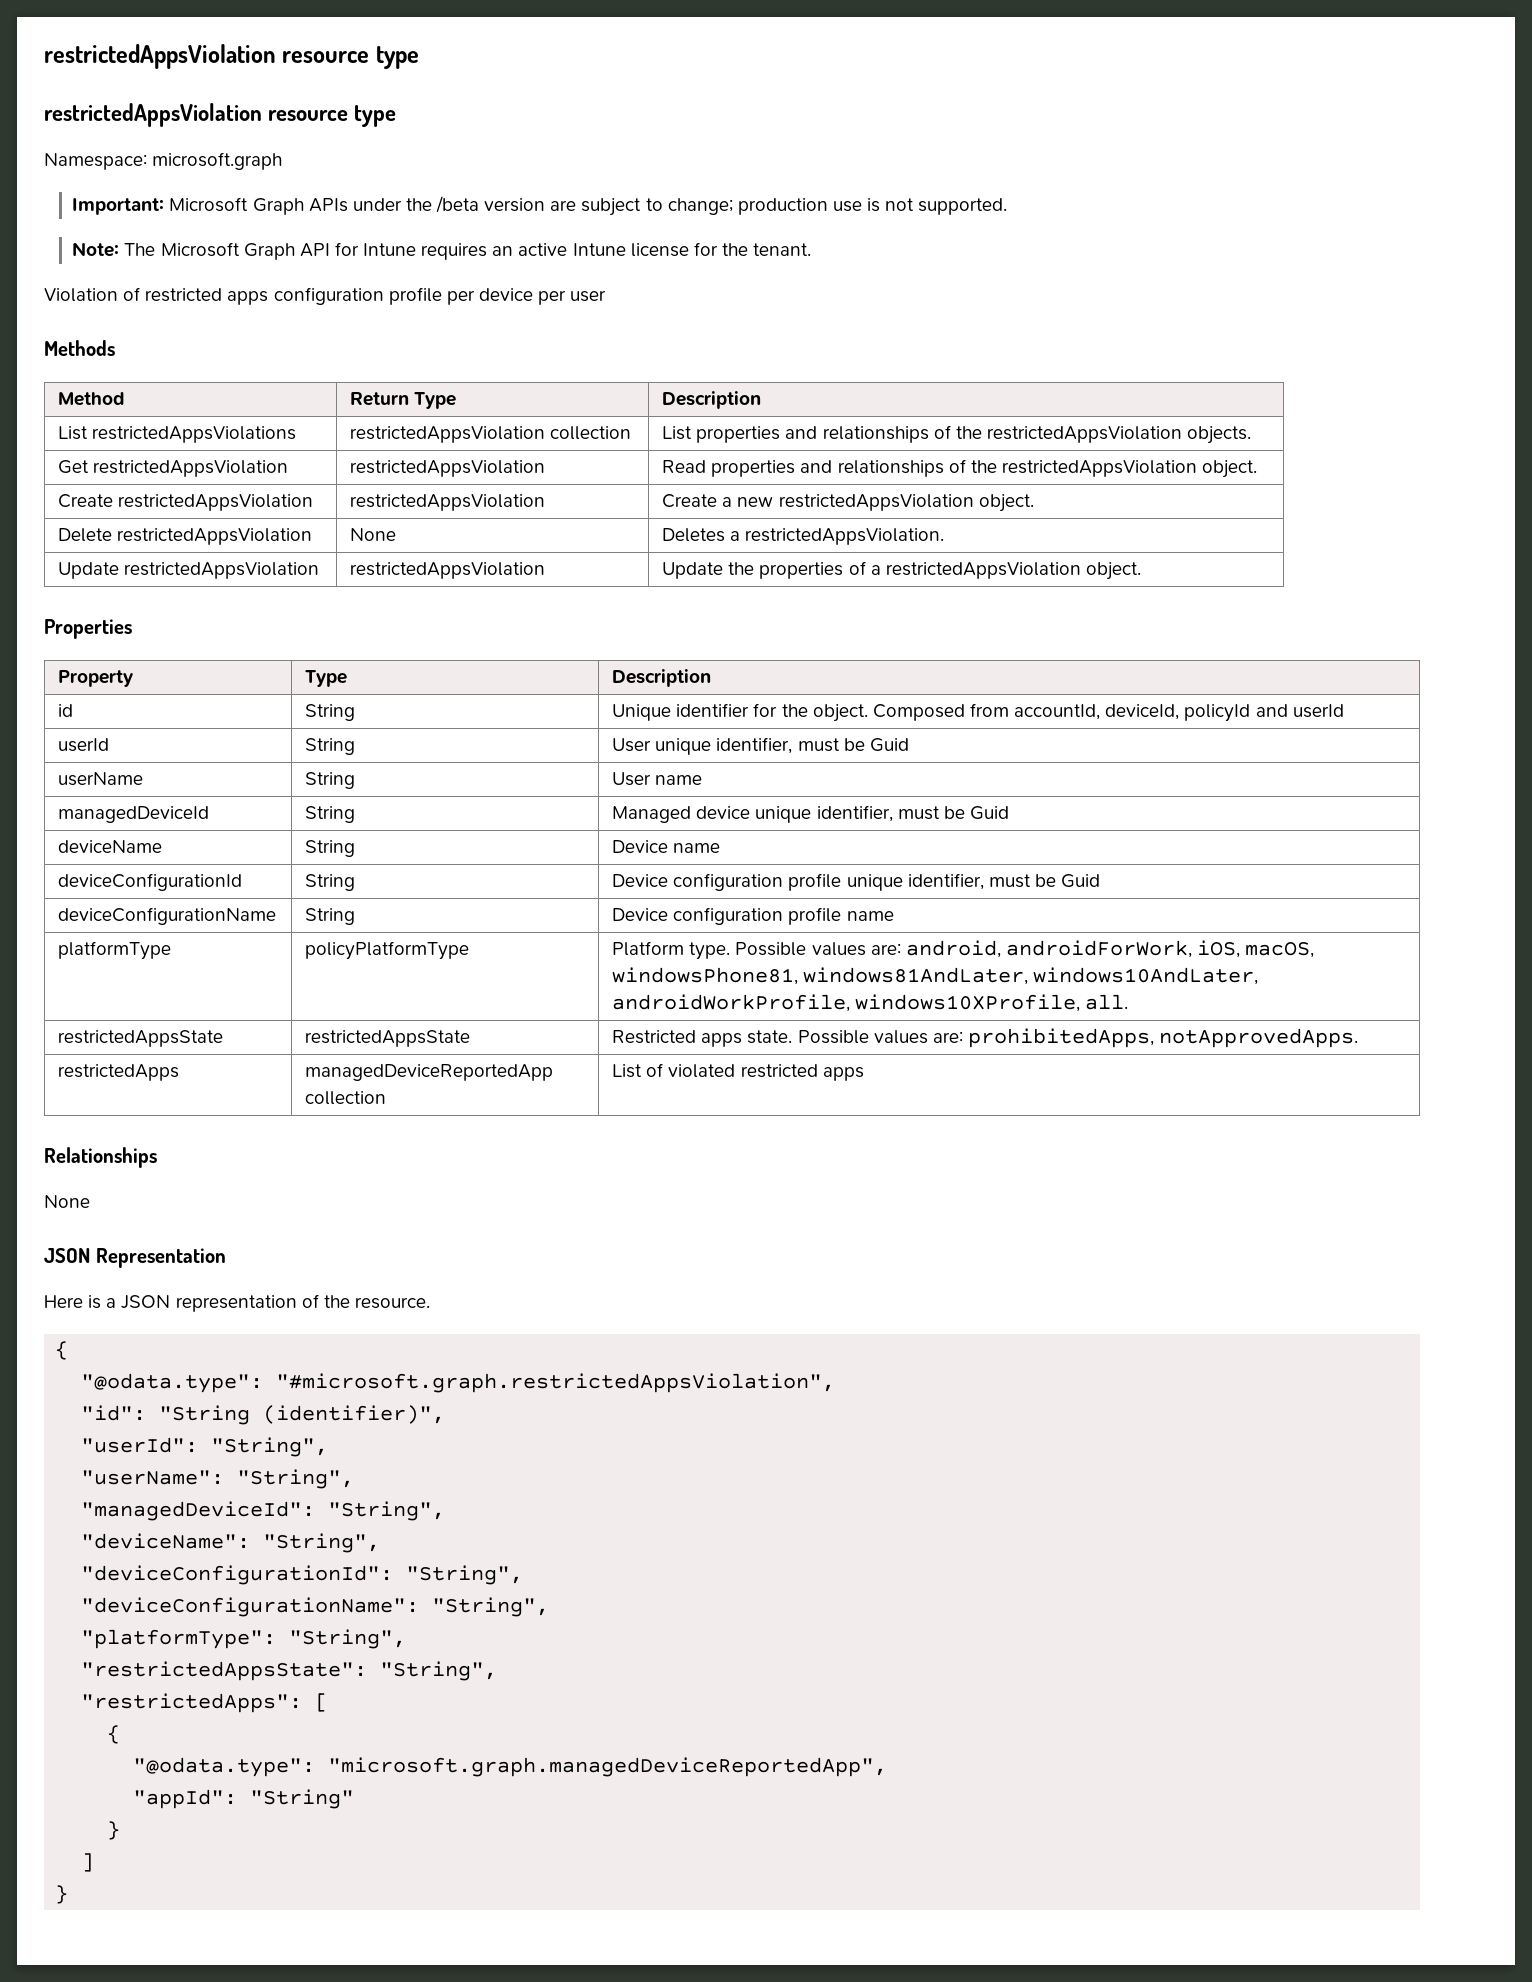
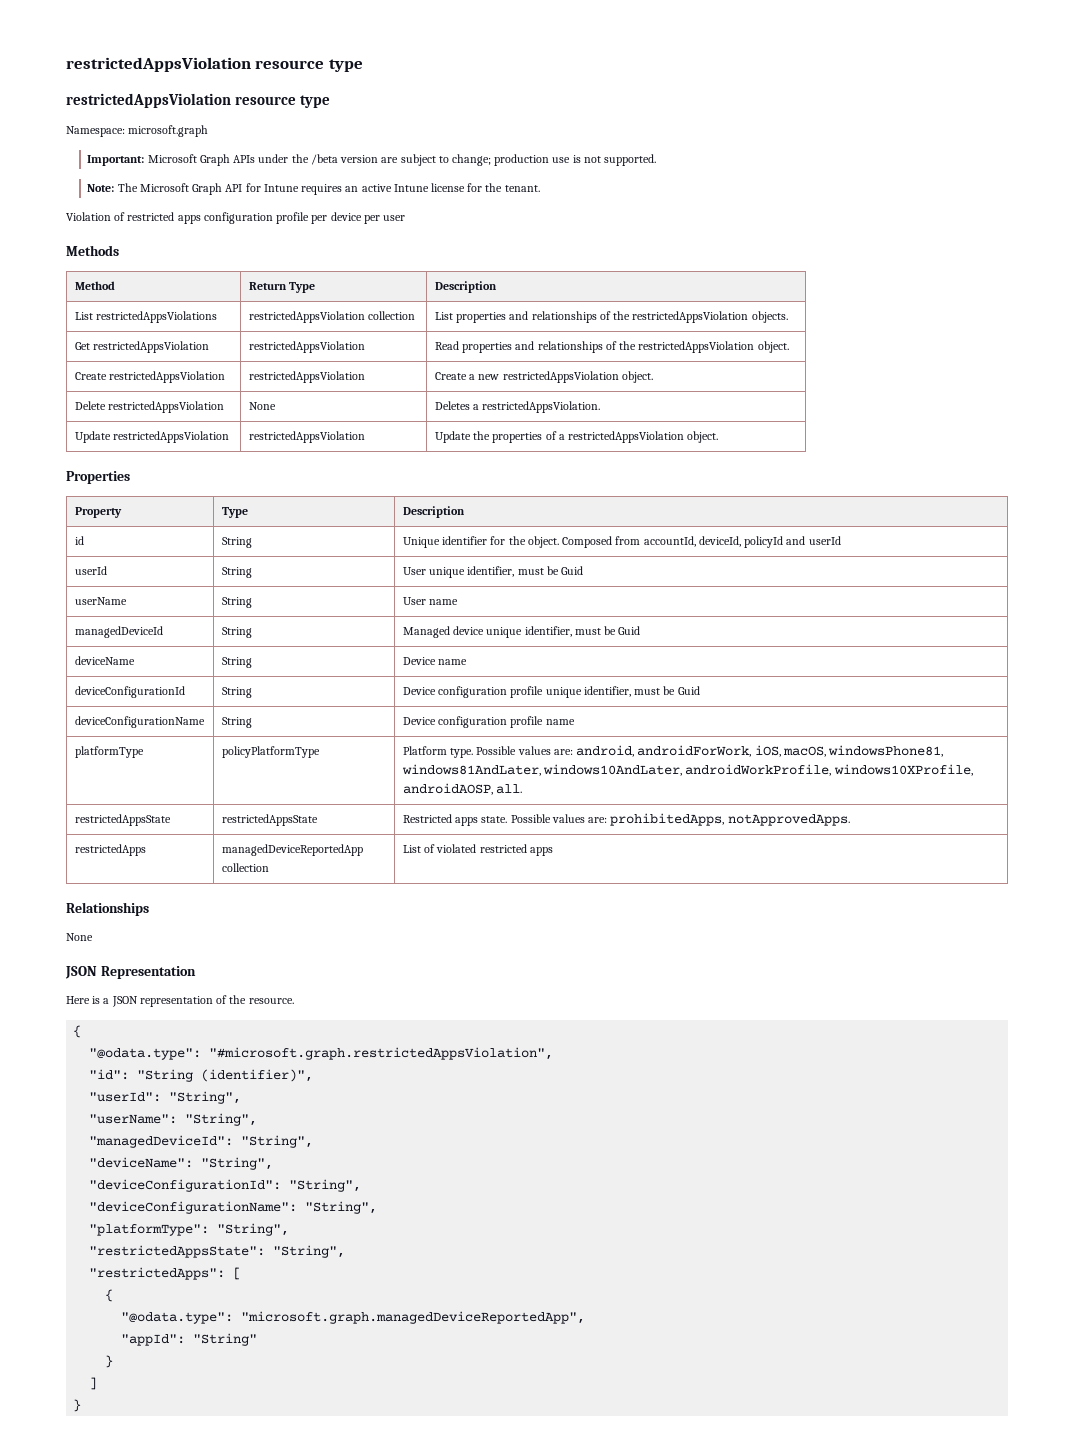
(1081, 1003) none -> [402,783,493,795] androidAOSP,

